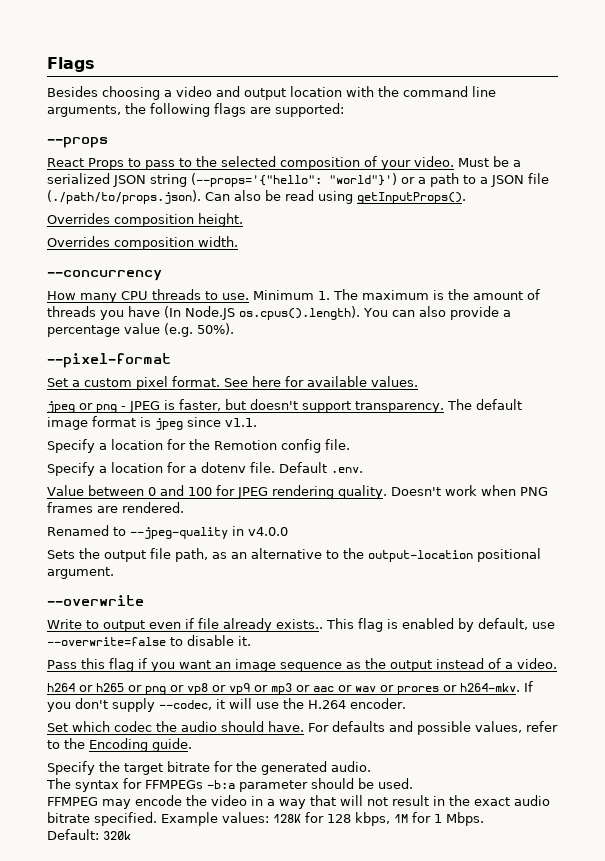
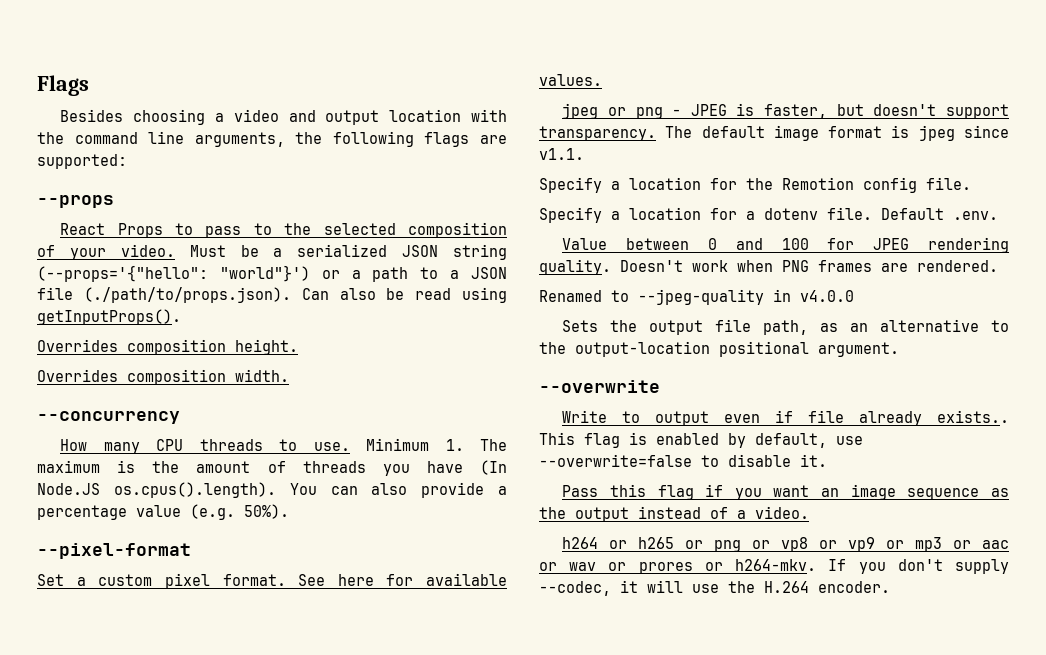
[47,721,558,735] [47,738,192,752] [47,761,371,775] [46,778,413,792] [47,795,550,809] [47,812,484,826] [47,829,131,840] // Set which codec the audio should have. For defaults and possible values, refer to the Encoding guide. // Specify the target bitrate for the generated audio. // The syntax for FFMPEGs -b:a parameter should be used. // FFMPEG may encode the video in a way that will not result in the exact audio bitrate specified. Example values: 128K for 128 kbps, 1M for 1 Mbps. // Default: 320k -> (890, 587) none

